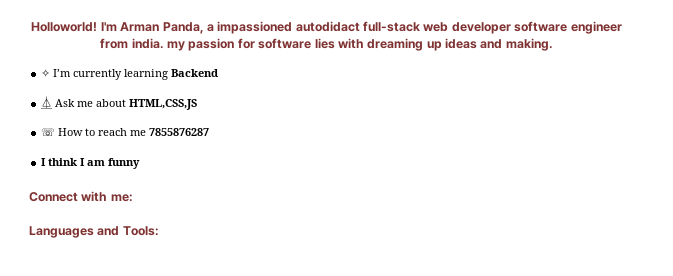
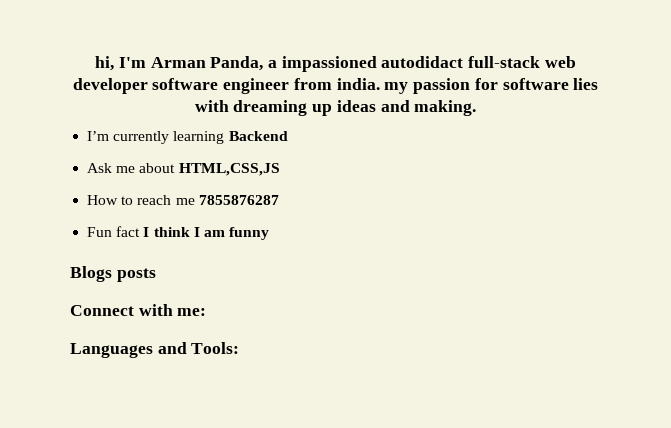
[31,22,98,32] Holloworld! -> [95,56,115,71] hi,
[41,68,51,78] ✧ -> (477, 108) none
[41,96,53,109] ⏅ -> (288, 136) none
[41,127,56,136] ☏ -> (280, 169) none
(210, 132) none -> [87,226,141,237] Fun fact
(141, 163) none -> [70,266,156,282] // Blogs posts

